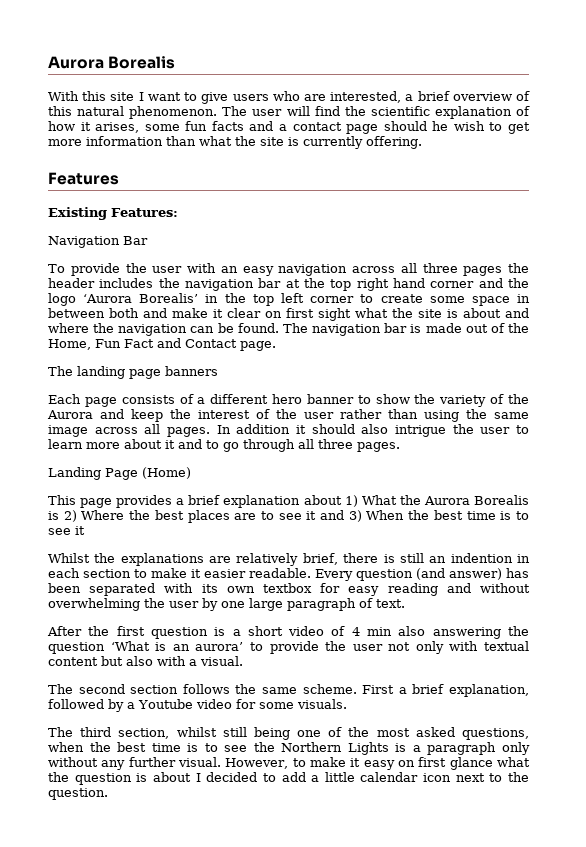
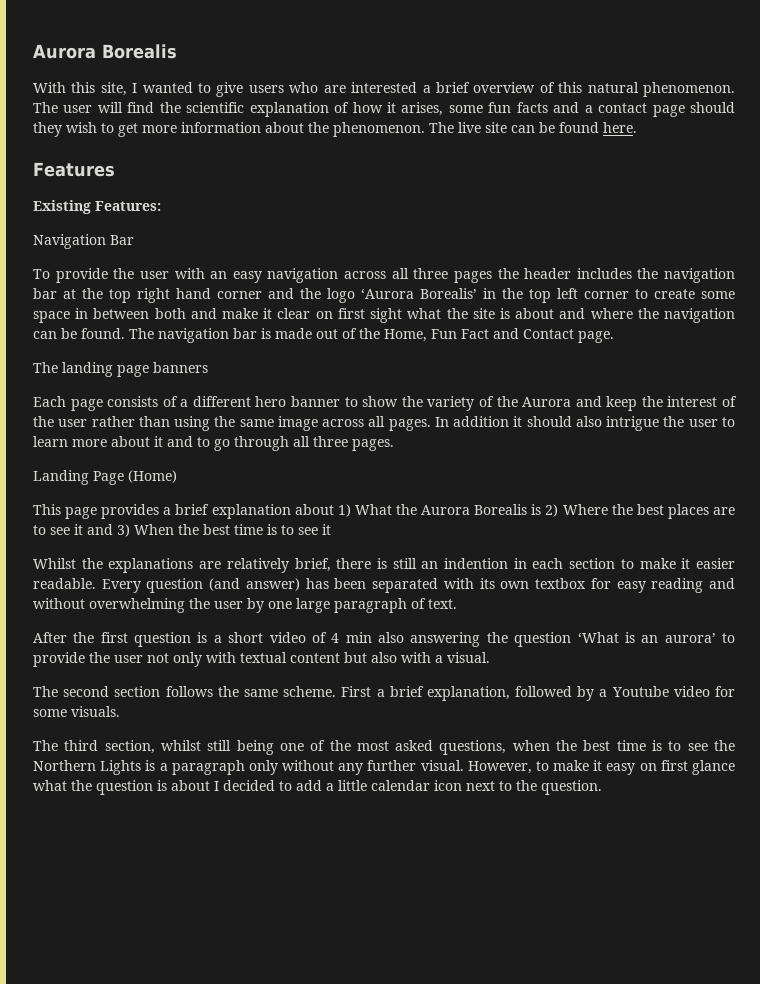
[110,92,181,101] site I want -> [100,82,193,96] site, I wanted
[330,91,402,103] interested, -> [351,82,418,93] interested
[432,121,449,131] he -> [33,122,62,137] they
[166,136,422,149] than what the site is currently offering. -> [265,122,637,137] about the phenomenon. The live site can be found here.

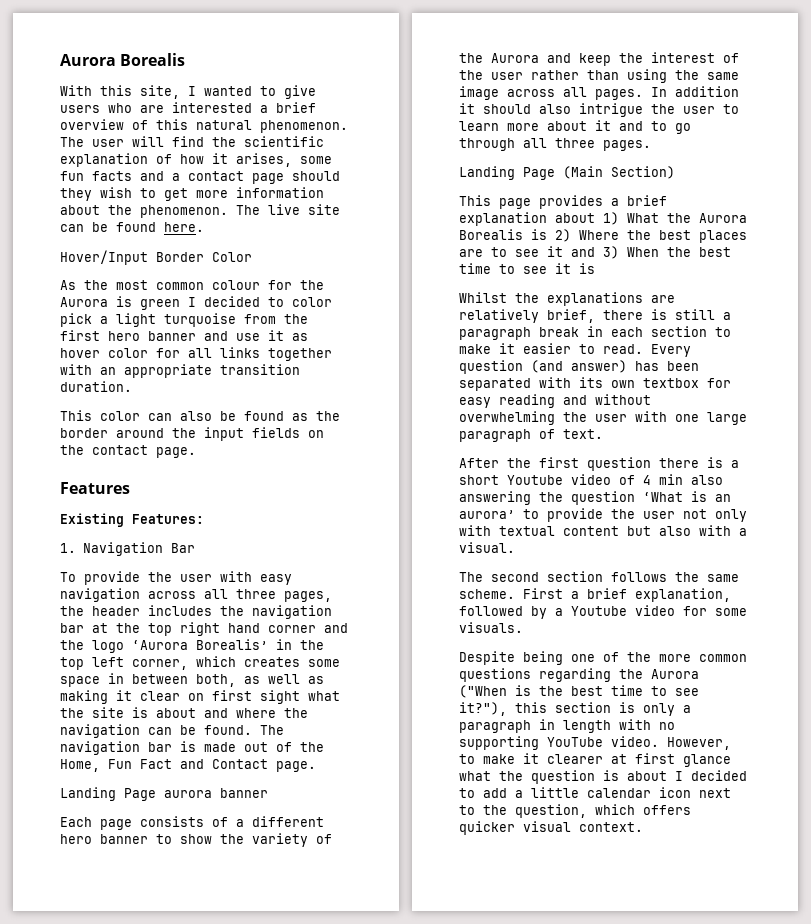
(637, 127) none -> [60,250,252,265] [60,280,324,290] [60,296,332,310] [60,313,308,327] [60,330,308,341] [60,347,332,361] [60,364,300,378] [60,381,132,392] [60,410,340,421] [60,427,324,441] [60,445,196,458] // Hover/Input Border Color // As the most common colour for the Aurora is green I decided to color pick a light turquoise from the first hero banner and use it as hover color for all links together with an appropriate transition duration. // This color can also be found as the border around the input fields on the contact page.
(161, 206) none -> [60,543,76,553] 1.
[210,271,228,279] an -> (252, 576) none
[453,271,492,283] pages -> [284,591,332,602] pages,
[584,289,695,299] corner to create -> [132,656,300,670] corner, which creates
[154,308,259,319] both and make -> [196,674,324,687] [60,690,108,704] both, as well as making
[33,362,208,377] The landing page banners -> [60,787,268,801] Landing Page aurora banner
[128,470,177,483] (Home) -> [563,166,675,179] (Main Section)
[267,524,331,535] is to see it -> [499,263,595,274] to see it is
[421,558,509,569] an indention -> [723,312,731,320] [459,327,579,340] a paragraph break
[33,578,96,589] readable. -> [579,344,643,354] to read.
[247,598,264,613] by -> [635,411,667,422] with
(192, 639) none -> [659,458,699,468] there
(264, 637) none -> [507,475,563,485] Youtube
[33,740,735,755] [33,760,464,775] The third section, whilst still being one of the most asked questions, when the best time is to see the Northern Lights is a paragraph only without any further visual. -> [459,651,747,665] [459,668,699,682] [459,685,699,698] [459,702,691,716] [459,719,675,733] [459,736,659,750] Despite being one of the more common questions regarding the Aurora ("When is the best time to see it?"), this section is only a paragraph in length with no supporting YouTube video.
[606,763,657,775] easy on -> [547,754,627,764] clearer at
[541,780,602,795] question. -> [515,804,691,818] [459,821,643,835] question, which offers quicker visual context.

